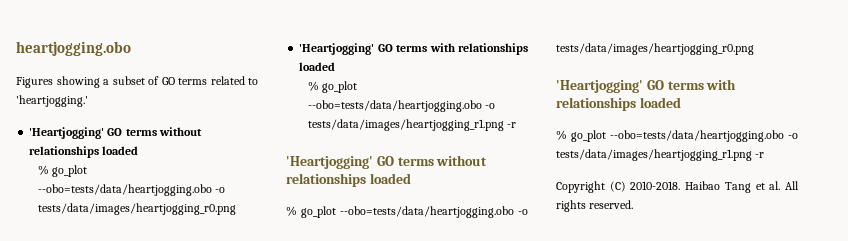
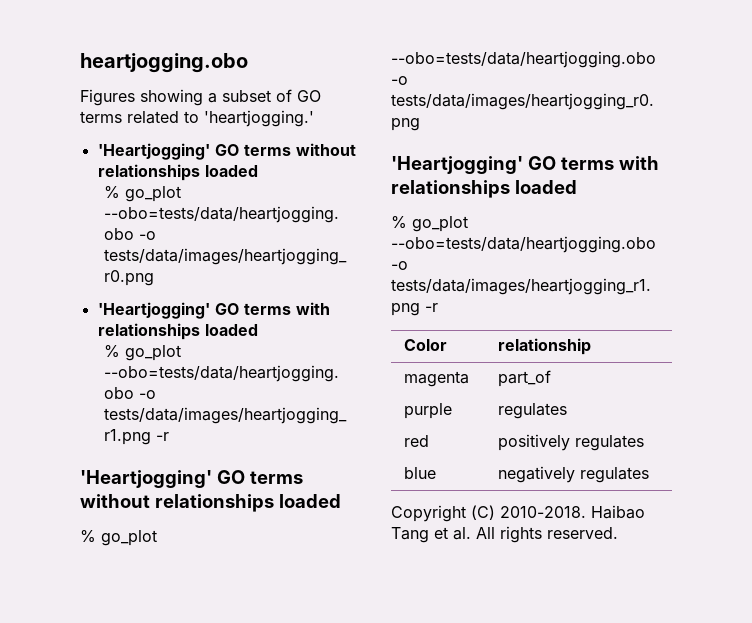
(765, 155) none -> [403,339,447,351] [497,338,591,355] [403,371,469,387] [497,370,551,387] [403,403,452,419] [497,403,567,419] [403,435,429,447] [497,434,644,451] [403,467,436,479] [497,466,649,483] // Color | relationship // magenta | part_of // purple | regulates // red | positively regulates // blue | negatively regulates

